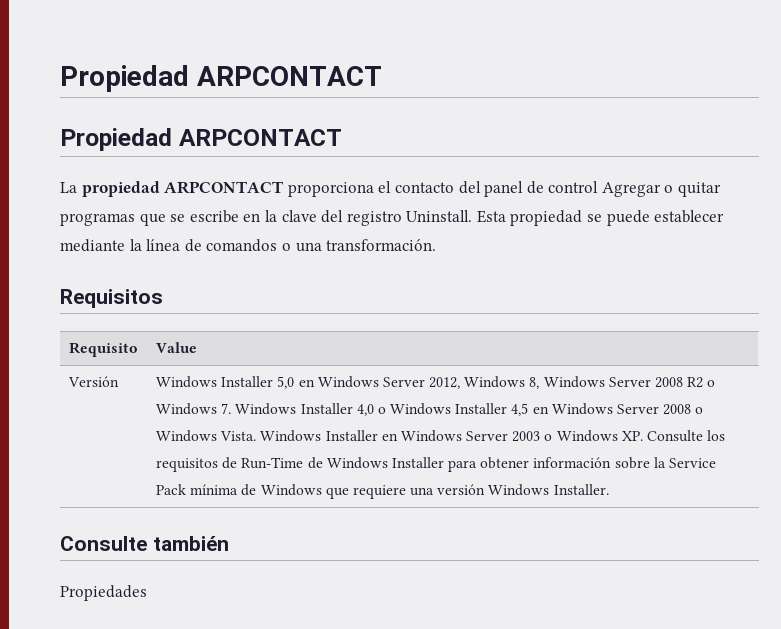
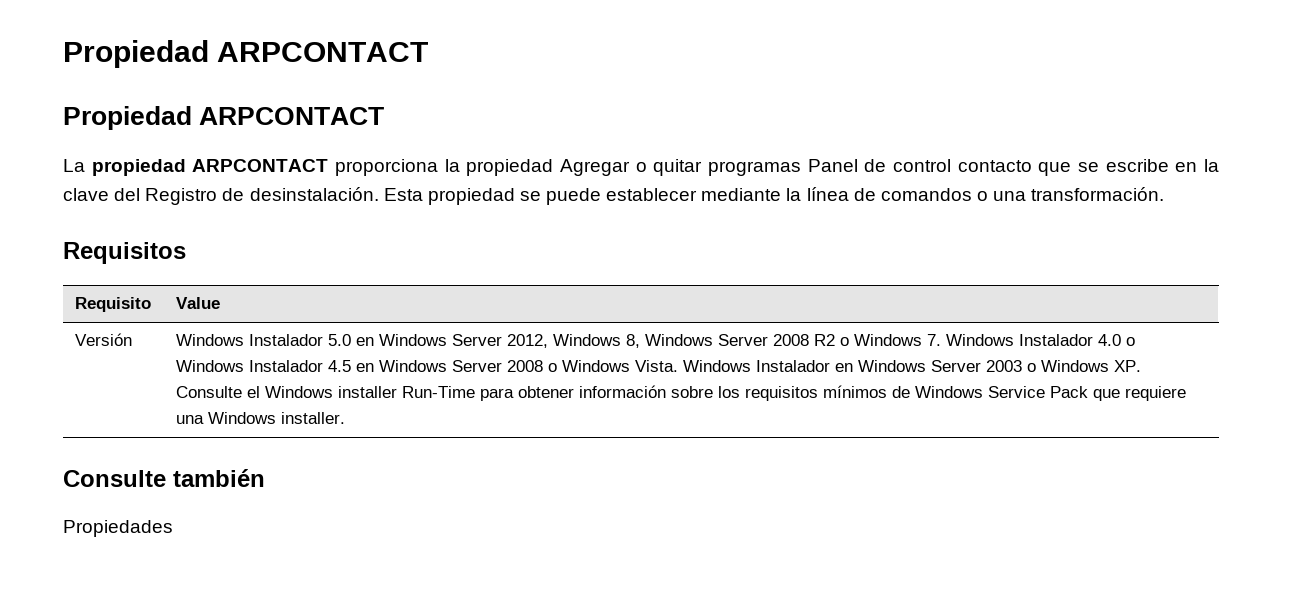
[378,181,722,197] [60,213,135,226] el contacto del panel de control Agregar o quitar programas -> [444,159,1032,176] la propiedad Agregar o quitar programas Panel de control contacto
[346,210,473,226] registro Uninstall. -> [145,187,379,205] Registro de desinstalación.
[221,376,295,389] Installer 5,0 -> [249,334,352,346] Instalador 5.0
[300,403,529,416] Installer 4,0 o Windows Installer 4,5 -> [1019,334,1136,346] [176,360,352,372] Instalador 4.0 o Windows Instalador 4.5
[325,430,378,441] Installer -> [756,360,831,372] Instalador
[707,430,726,441] [155,457,717,472] [155,484,609,499] los requisitos de Run-Time de Windows Installer para obtener información sobre la Service Pack mínima de Windows que requiere una versión Windows Installer. -> [247,385,1187,401] [176,412,346,424] el Windows installer Run-Time para obtener información sobre los requisitos mínimos de Windows Service Pack que requiere una Windows installer.

